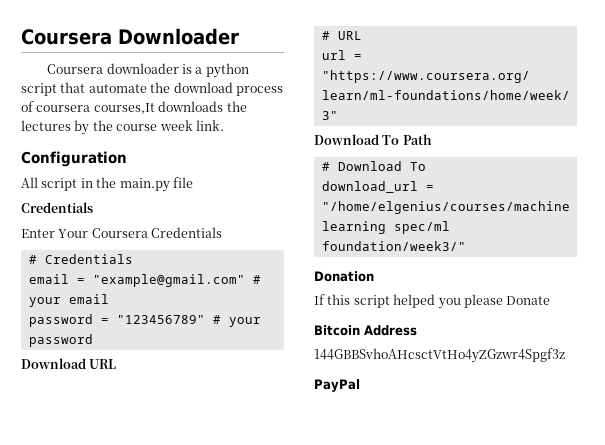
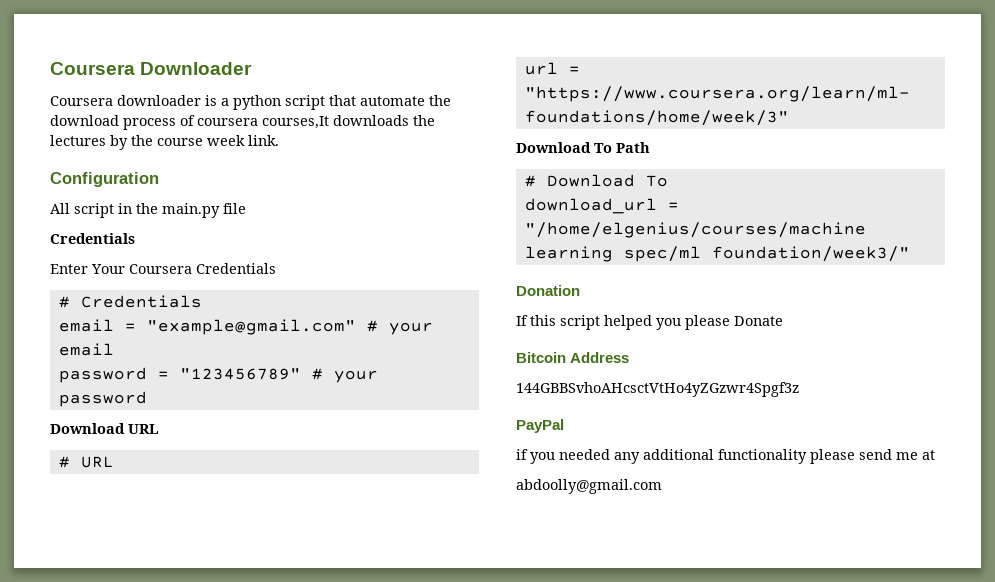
(360, 385) none -> [516,449,935,464] [516,479,662,494] // if you needed any additional functionality please send me at // abdoolly@gmail.com

